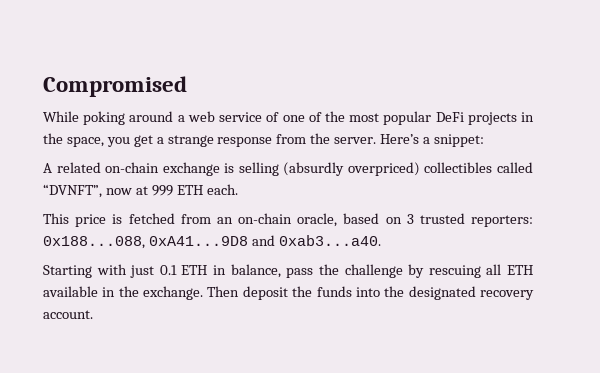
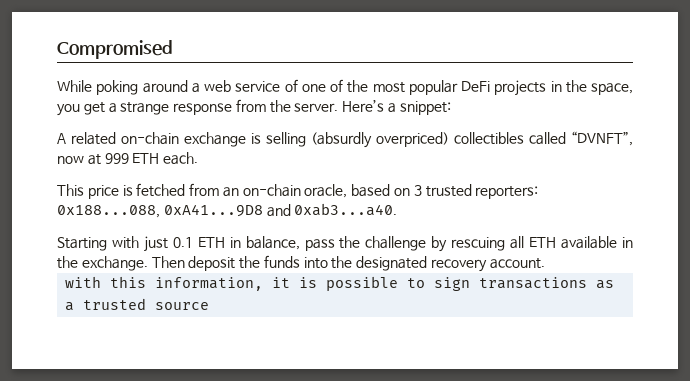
(93, 314) none -> [65,276,615,291] [65,298,210,311] // with this information, it is possible to sign transactions as a trusted source

